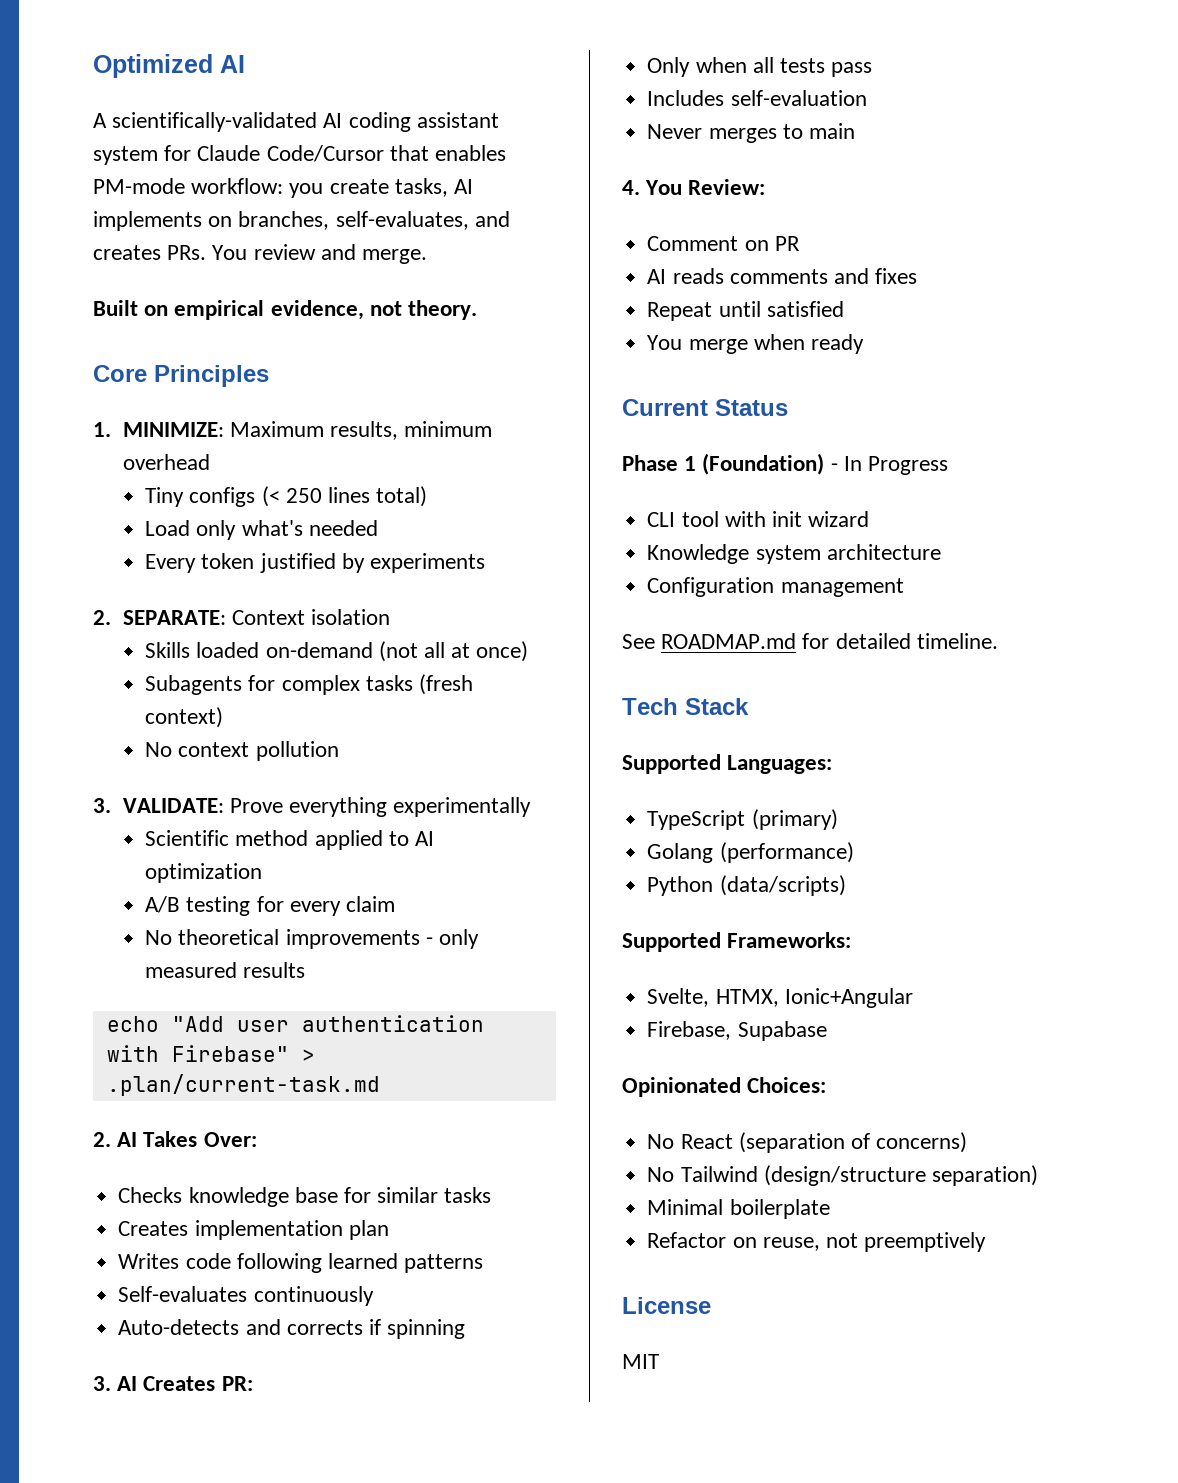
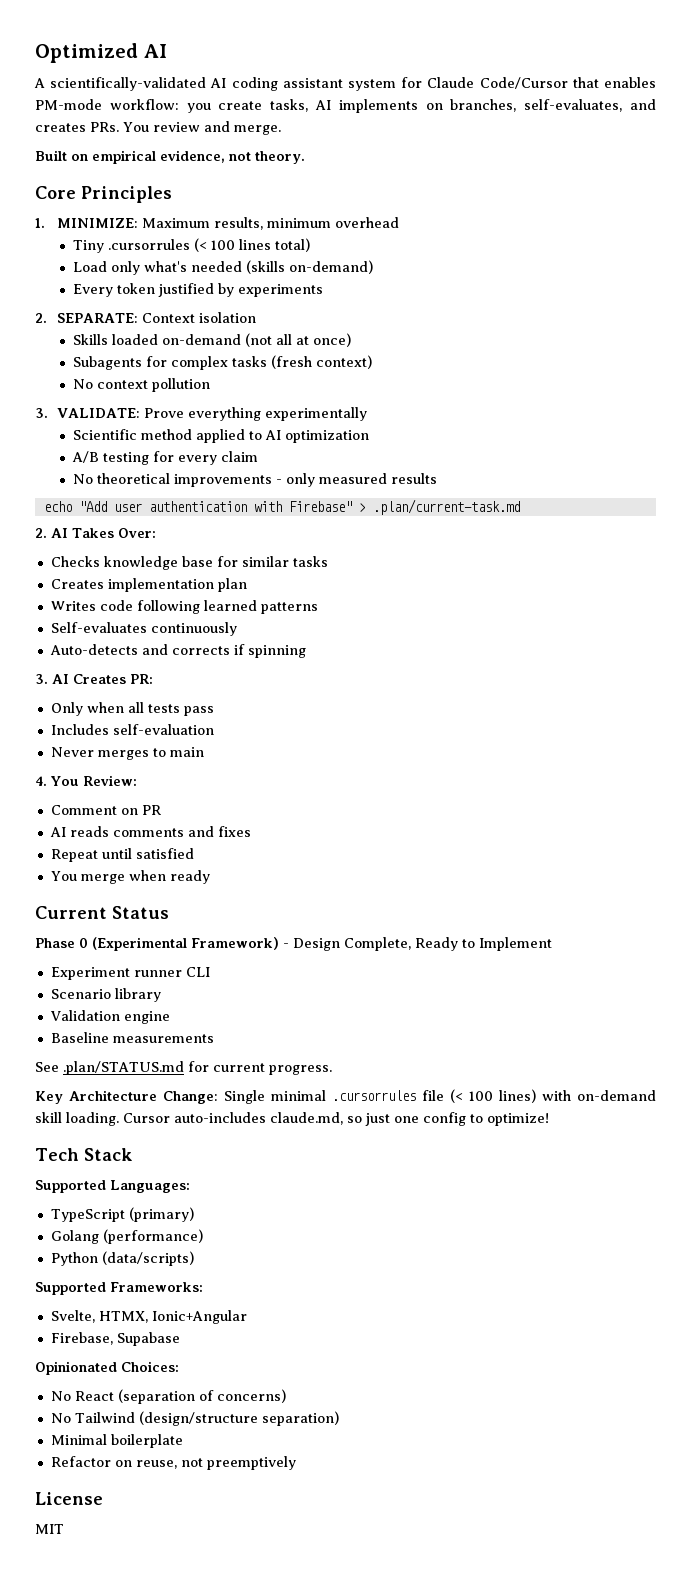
[189,486,322,507] configs (< 250 -> [108,238,236,252] .cursorrules (< 100
(378, 528) none -> [246,260,374,274] (skills on-demand)
[684,453,949,475] [647,511,870,527] [647,544,941,564] [647,577,904,597] [622,633,998,649] 1 (Foundation) - In Progress // CLI tool with init wizard // Knowledge system architecture // Configuration management // See ROADMAP.md for detailed timeline. -> [79,937,552,951] [50,967,210,980] [50,988,161,1002] [49,1010,170,1024] [50,1032,214,1043] [35,1061,332,1075] [35,1089,656,1104] [35,1112,549,1126] 0 (Experimental Framework) - Design Complete, Ready to Implement // Experiment runner CLI // Scenario library // Validation engine // Baseline measurements // See .plan/STATUS.md for current progress. // Key Architecture Change: Single minimal .cursorrules file (< 100 lines) with on-demand skill loading. Cursor auto-includes claude.md, so just one config to optimize!

